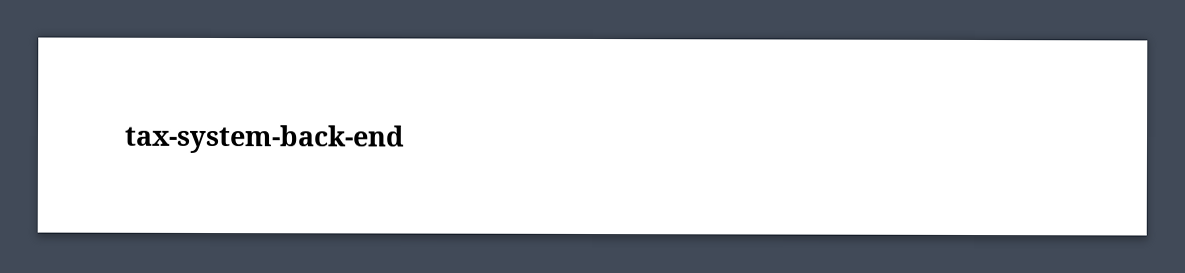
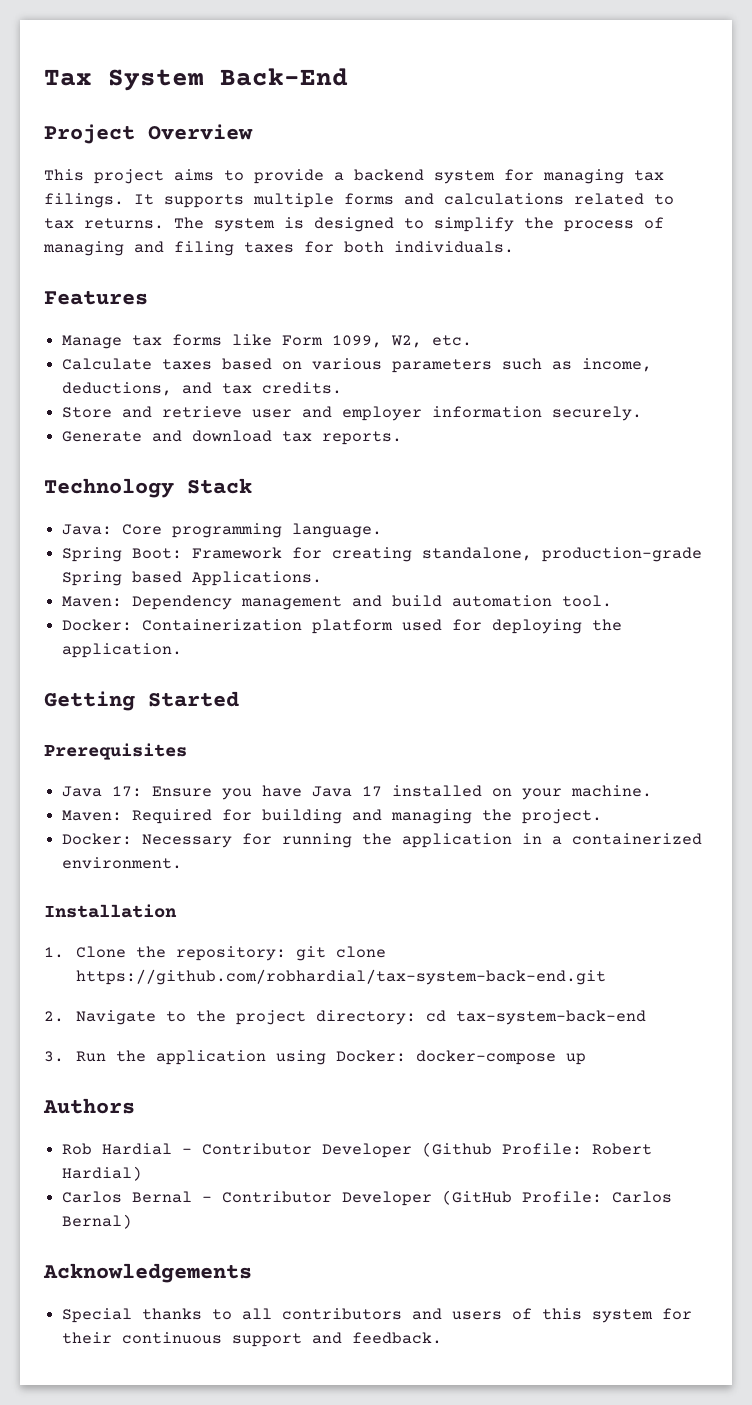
[124,124,405,154] tax-system-back-end -> [44,68,348,91] [44,124,253,144] [44,169,664,184] [44,193,674,208] [44,217,664,232] [43,241,514,256] [44,291,148,305] [62,334,473,349] [62,358,653,373] [62,382,343,396] [62,406,643,421] [62,430,403,445] [44,478,252,498] [62,523,383,538] [62,547,703,562] [62,571,323,586] [62,595,613,610] [62,619,623,634] [62,643,183,658] [44,691,239,711] [44,743,187,760] [62,785,653,800] [62,809,603,824] [62,833,703,848] [62,857,183,869] [44,904,177,918] [44,946,387,961] [76,969,607,985] [44,1010,647,1025] [44,1050,587,1065] [43,1098,135,1114] [62,1142,653,1158] [62,1166,143,1181] [62,1190,673,1206] [62,1214,133,1229] [43,1263,252,1283] [62,1308,693,1323] [62,1332,443,1347] Tax System Back-End // Project Overview // This project aims to provide a backend system for managing tax filings. It supports multiple forms and calculations related to tax returns. The system is designed to simplify the process of managing and filing taxes for both individuals. // Features // Manage tax forms like Form 1099, W2, etc. // Calculate taxes based on various parameters such as income, deductions, and tax credits. // Store and retrieve user and employer information securely. // Generate and download tax reports. // Technology Stack // Java: Core programming language. // Spring Boot: Framework for creating standalone, production-grade Spring based Applications. // Maven: Dependency management and build automation tool. // Docker: Containerization platform used for deploying the application. // Getting Started // Prerequisites // Java 17: Ensure you have Java 17 installed on your machine. // Maven: Required for building and managing the project. // Docker: Necessary for running the application in a containerized environment. // Installation // 1. Clone the repository: git clone https://github.com/robhardial/tax-system-back-end.git // 2. Navigate to the project directory: cd tax-system-back-end // 3. Run the application using Docker: docker-compose up // Authors // Rob Hardial - Contributor Developer (Github Profile: Robert Hardial) // Carlos Bernal - Contributor Developer (GitHub Profile: Carlos Bernal) // Acknowledgements // Special thanks to all contributors and users of this system for their continuous support and feedback.

